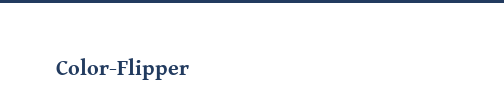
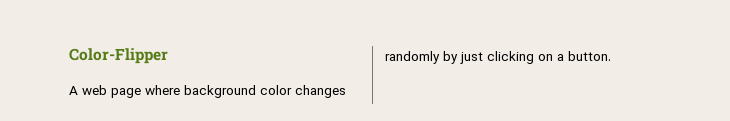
(189, 69) none -> [69,85,346,98] [385,51,611,64] // A web page where background color changes randomly by just clicking on a button.

